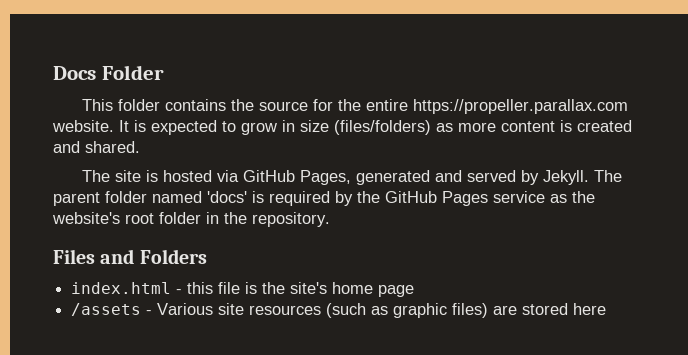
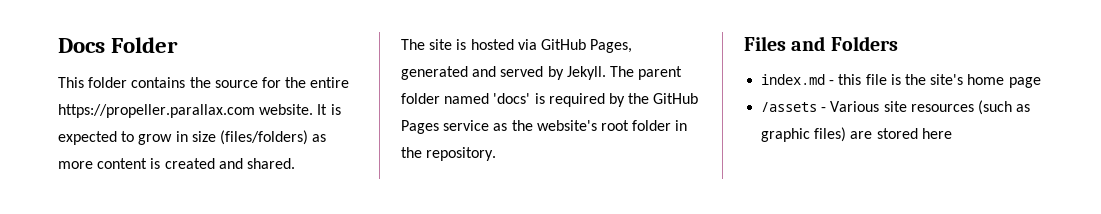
[71,282,172,294] index.html -> [761,74,826,85] index.md

